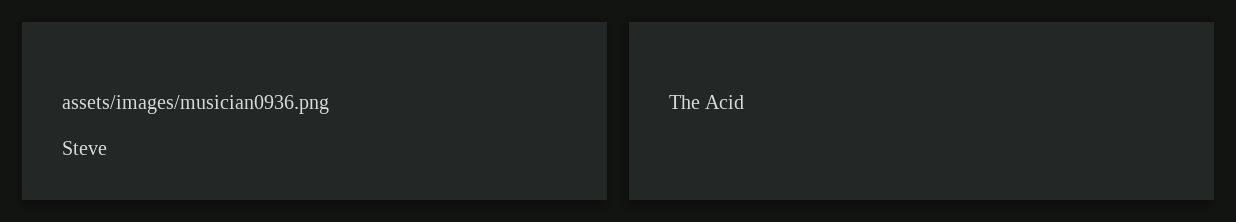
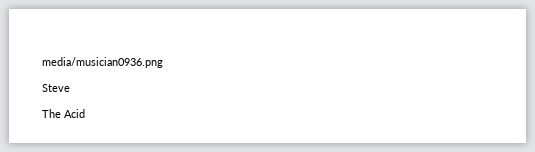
[62,95,329,114] assets/images/musician0936.png -> [42,57,163,68] media/musician0936.png

